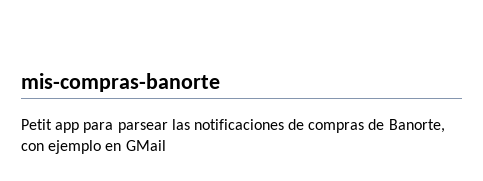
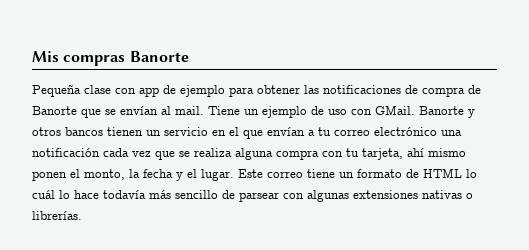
[21,73,220,92] [21,119,445,133] [21,140,166,154] mis-compras-banorte // Petit app para parsear las notificaciones de compras de Banorte, con ejemplo en GMail -> [32,51,189,66] [32,84,481,97] [32,105,475,118] [32,127,462,139] [32,148,466,160] [32,168,477,181] [32,190,473,202] [32,211,82,220] Mis compras Banorte // Pequeña clase con app de ejemplo para obtener las notificaciones de compra de Banorte que se envían al mail. Tiene un ejemplo de uso con GMail. Banorte y otros bancos tienen un servicio en el que envían a tu correo electrónico una notificación cada vez que se realiza alguna compra con tu tarjeta, ahí mismo ponen el monto, la fecha y el lugar. Este correo tiene un formato de HTML lo cuál lo hace todavía más sencillo de parsear con algunas extensiones nativas o librerías.

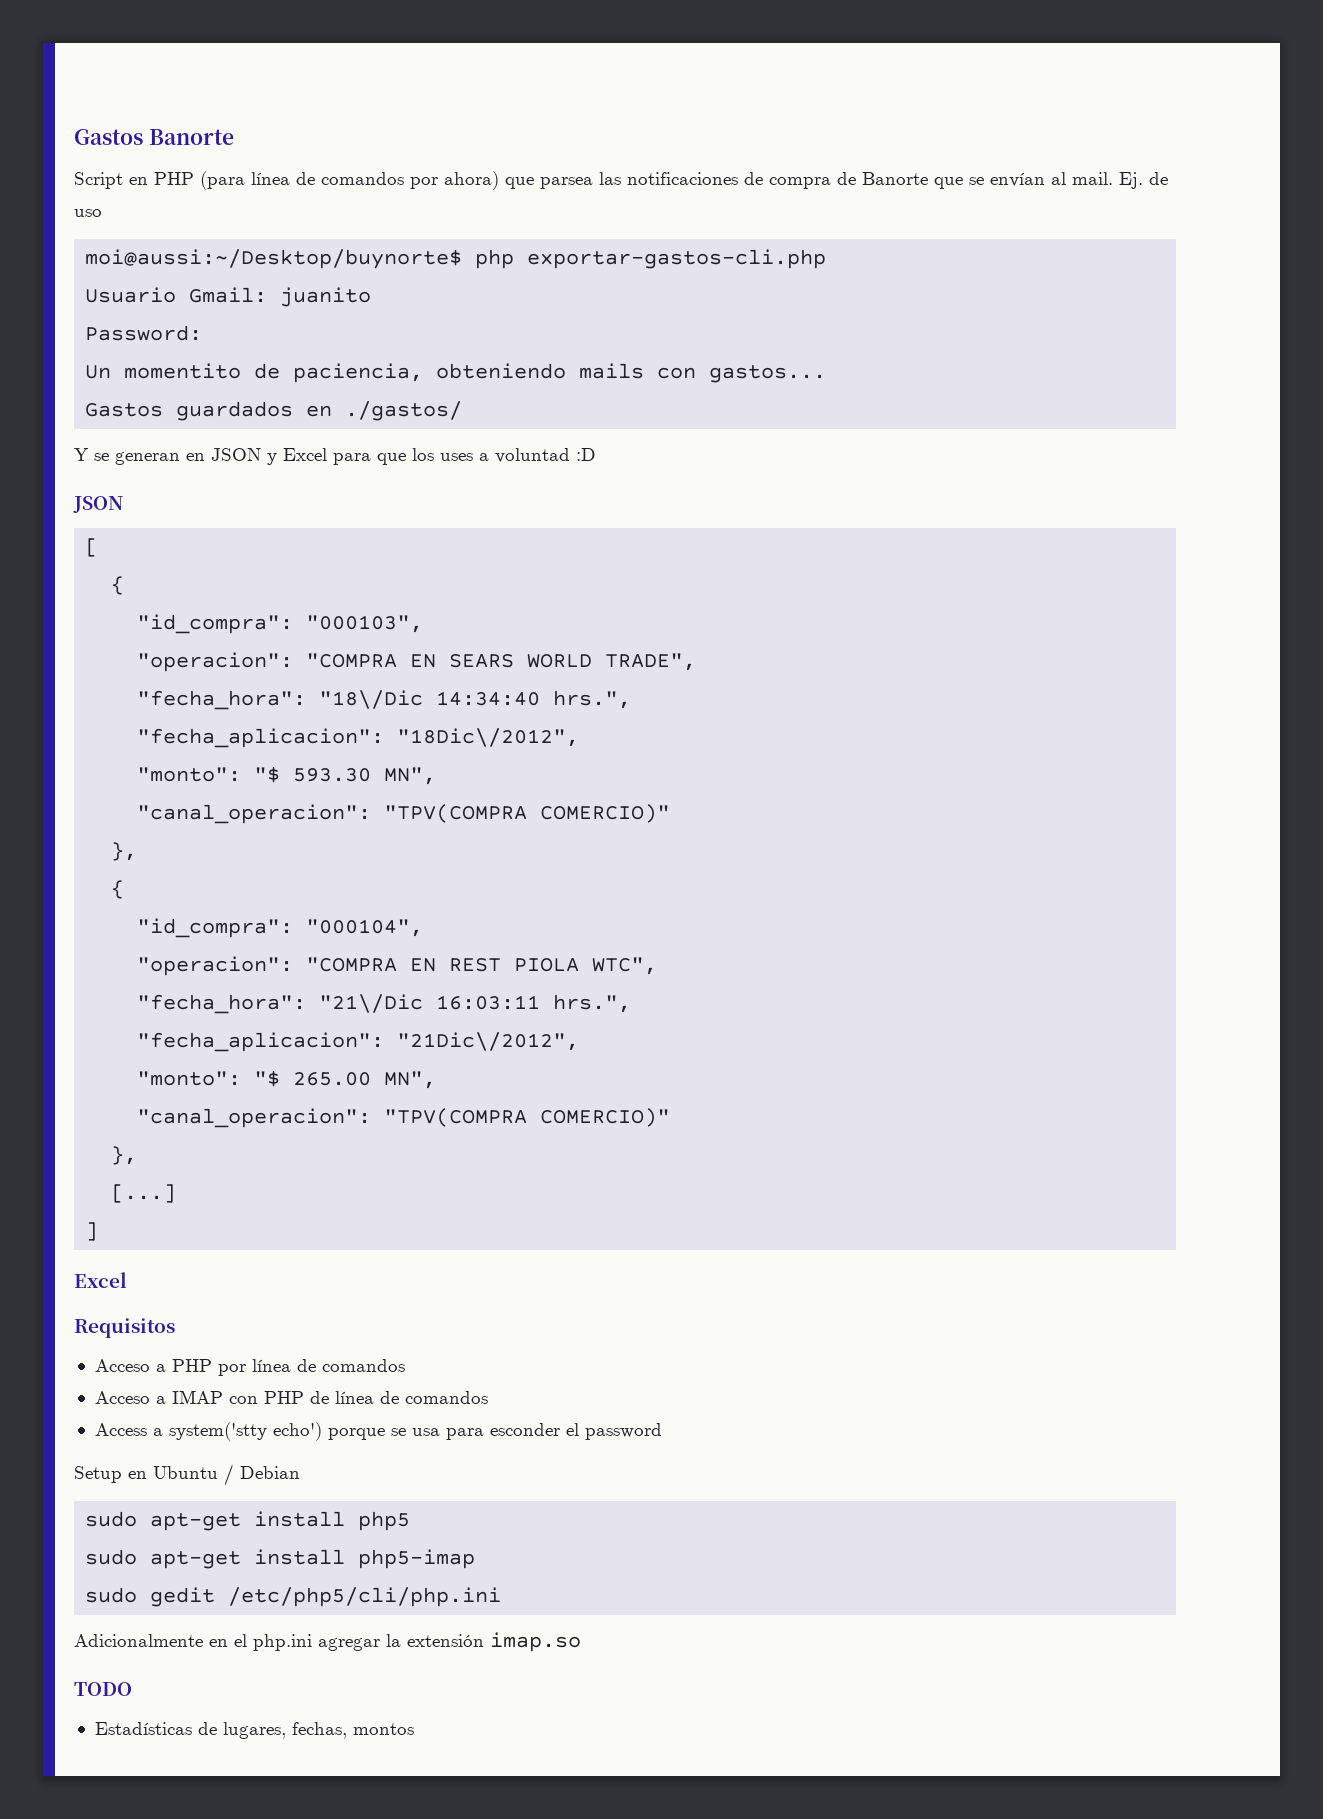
[32,51,126,66] Mis compras -> [74,129,143,145] Gastos
[32,84,300,97] Pequeña clase con app de ejemplo para obtener -> [74,171,593,190] Script en PHP (para línea de comandos por ahora) que parsea
[208,106,307,118] Tiene un ejemplo -> [1119,172,1143,189] Ej.
[351,105,475,118] [32,127,462,139] [32,148,466,160] [32,168,477,181] [32,190,473,202] [32,211,82,220] con GMail. Banorte y otros bancos tienen un servicio en el que envían a tu correo electrónico una notificación cada vez que se realiza alguna compra con tu tarjeta, ahí mismo ponen el monto, la fecha y el lugar. Este correo tiene un formato de HTML lo cuál lo hace todavía más sencillo de parsear con algunas extensiones nativas o librerías. -> [85,249,827,269] [85,287,372,307] [85,325,203,341] [85,363,827,383] [85,401,463,421] [74,448,596,465] [73,496,123,513] [85,538,99,557] [111,576,125,595] [137,614,424,634] [137,652,697,672] [137,690,632,710] [137,728,580,748] [137,766,437,785] [137,804,671,824] [111,842,138,861] [111,880,125,899] [137,918,424,938] [137,956,658,976] [137,994,632,1014] [137,1032,580,1052] [137,1070,437,1089] [137,1108,671,1128] [111,1146,138,1165] [111,1184,177,1203] [85,1222,99,1241] [74,1272,127,1288] [74,1318,175,1338] [94,1359,405,1376] [94,1390,488,1404] [94,1422,662,1441] [74,1464,300,1486] [85,1511,411,1531] [85,1549,476,1569] [85,1587,502,1607] [74,1632,581,1652] [74,1682,132,1696] [94,1722,414,1739] // moi@aussi:~/Desktop/buynorte$ php exportar-gastos-cli.php // Usuario Gmail: juanito // Password: // Un momentito de paciencia, obteniendo mails con gastos... // Gastos guardados en ./gastos/ // Y se generan en JSON y Excel para que los uses a voluntad :D // JSON // [ // { // "id_compra": "000103", // "operacion": "COMPRA EN SEARS WORLD TRADE", // "fecha_hora": "18\/Dic 14:34:40 hrs.", // "fecha_aplicacion": "18Dic\/2012", // "monto": "$ 593.30 MN", // "canal_operacion": "TPV(COMPRA COMERCIO)" // }, // { // "id_compra": "000104", // "operacion": "COMPRA EN REST PIOLA WTC", // "fecha_hora": "21\/Dic 16:03:11 hrs.", // "fecha_aplicacion": "21Dic\/2012", // "monto": "$ 265.00 MN", // "canal_operacion": "TPV(COMPRA COMERCIO)" // }, // [...] // ] // Excel // Requisitos // Acceso a PHP por línea de comandos // Acceso a IMAP con PHP de línea de comandos // Access a system('stty echo') porque se usa para esconder el password // Setup en Ubuntu / Debian // sudo apt-get install php5 // sudo apt-get install php5-imap // sudo gedit /etc/php5/cli/php.ini // Adicionalmente en el php.ini agregar la extensión imap.so // TODO // Estadísticas de lugares, fechas, montos

